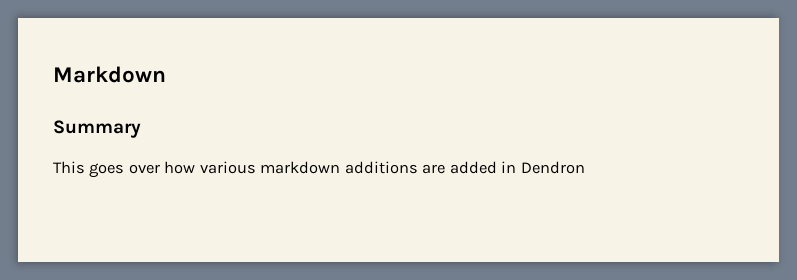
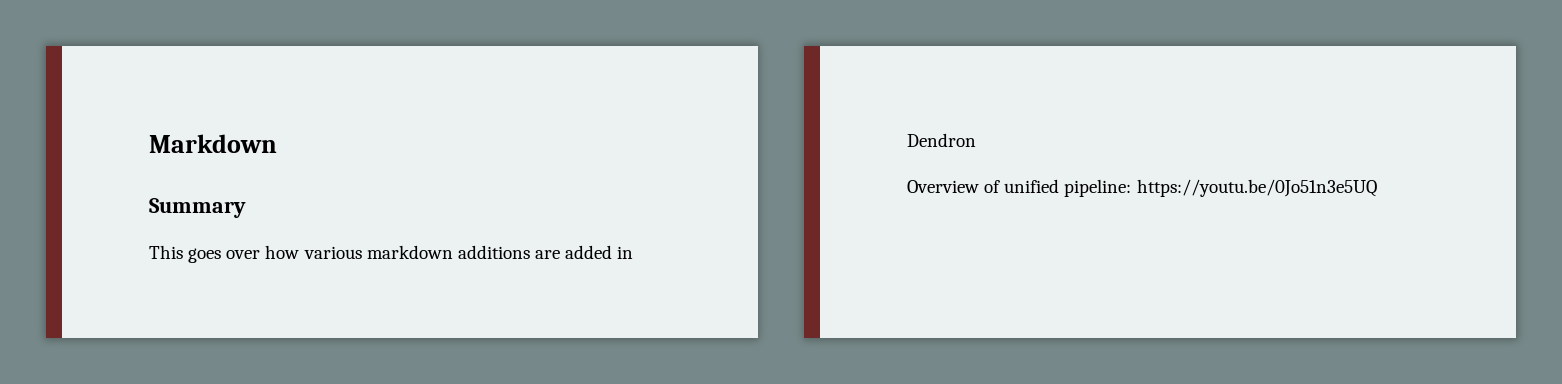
(585, 167) none -> [907,179,1377,197] // Overview of unified pipeline: https://youtu.be/0Jo51n3e5UQ

